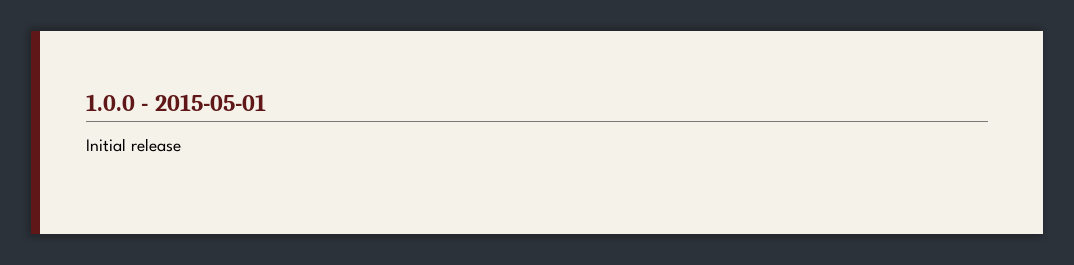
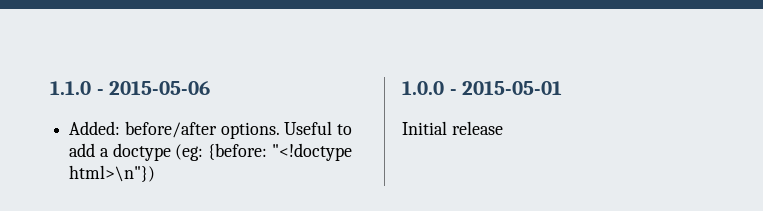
(86, 102) none -> [50,81,211,95] [69,121,353,139] [69,143,352,161] [69,165,156,182] 1.1.0 - 2015-05-06 // Added: before/after options. Useful to add a doctype (eg: {before: "<!doctype html>\n"}) //

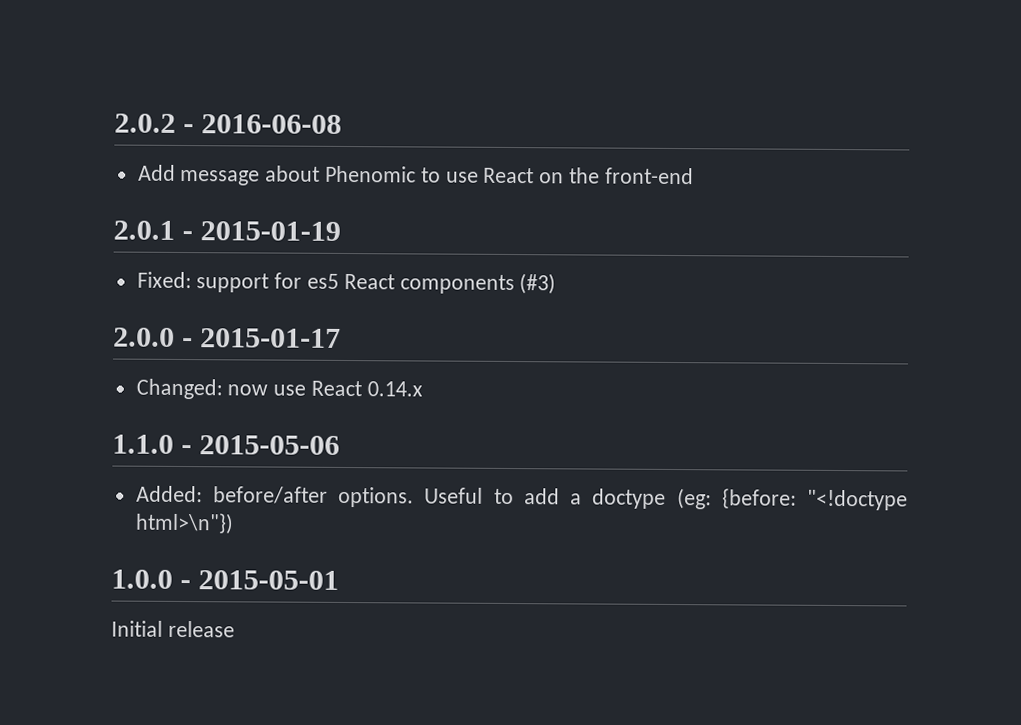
(50, 88) none -> [114,113,343,134] [137,164,694,186] [113,220,342,241] [136,271,557,295] [113,327,342,348] [135,378,423,400] 2.0.2 - 2016-06-08 // Add message about Phenomic to use React on the front-end // 2.0.1 - 2015-01-19 // Fixed: support for es5 React components (#3) // 2.0.0 - 2015-01-17 // Changed: now use React 0.14.x //

